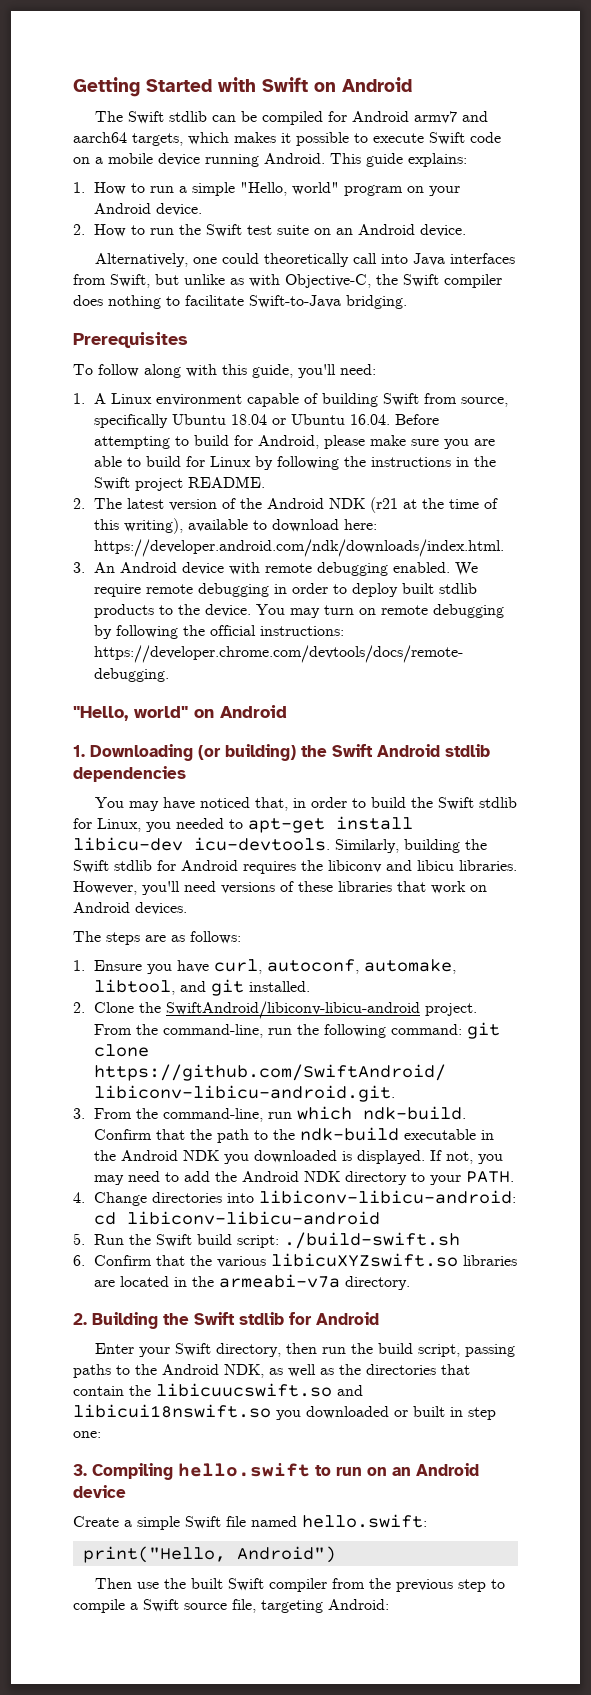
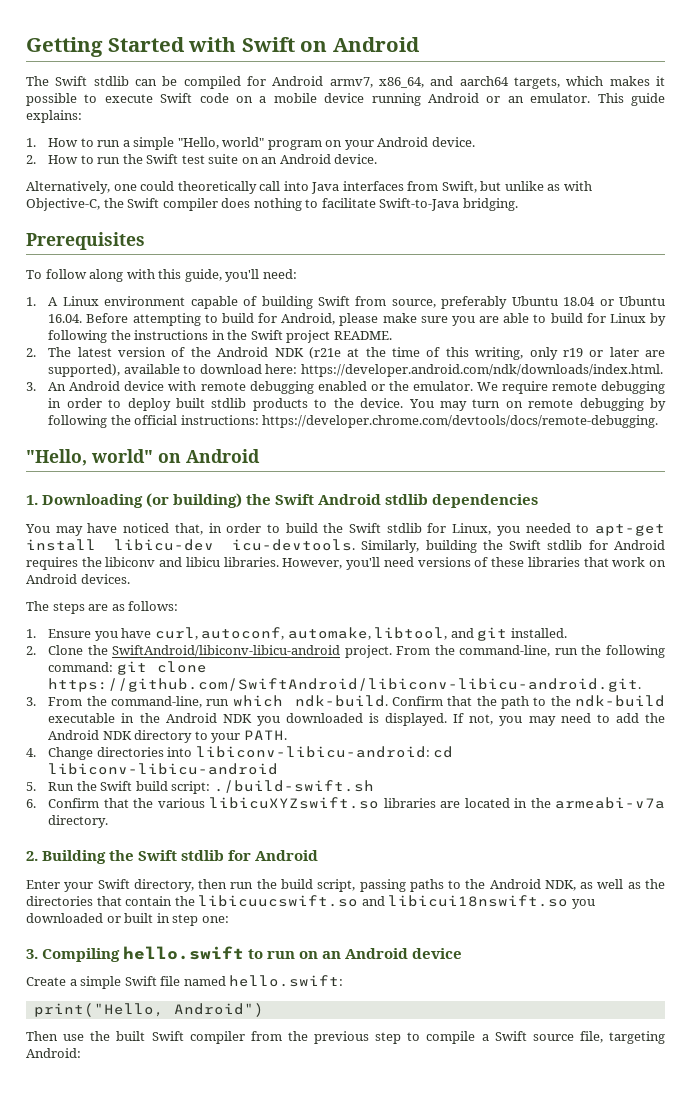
[413,111,457,124] armv7 -> [329,77,424,88] armv7, x86_64,
[264,153,325,164] Android. -> [428,93,591,103] Android or an emulator.
[94,414,169,428] specifically -> [441,296,508,309] preferably
[370,497,399,513] (r21 -> [308,347,341,359] (r21e
[124,518,184,534] writing), -> [475,347,665,360] [48,364,121,377] writing, only r19 or later are supported),
[393,562,451,573] enabled. -> [317,381,473,391] enabled or the emulator.

